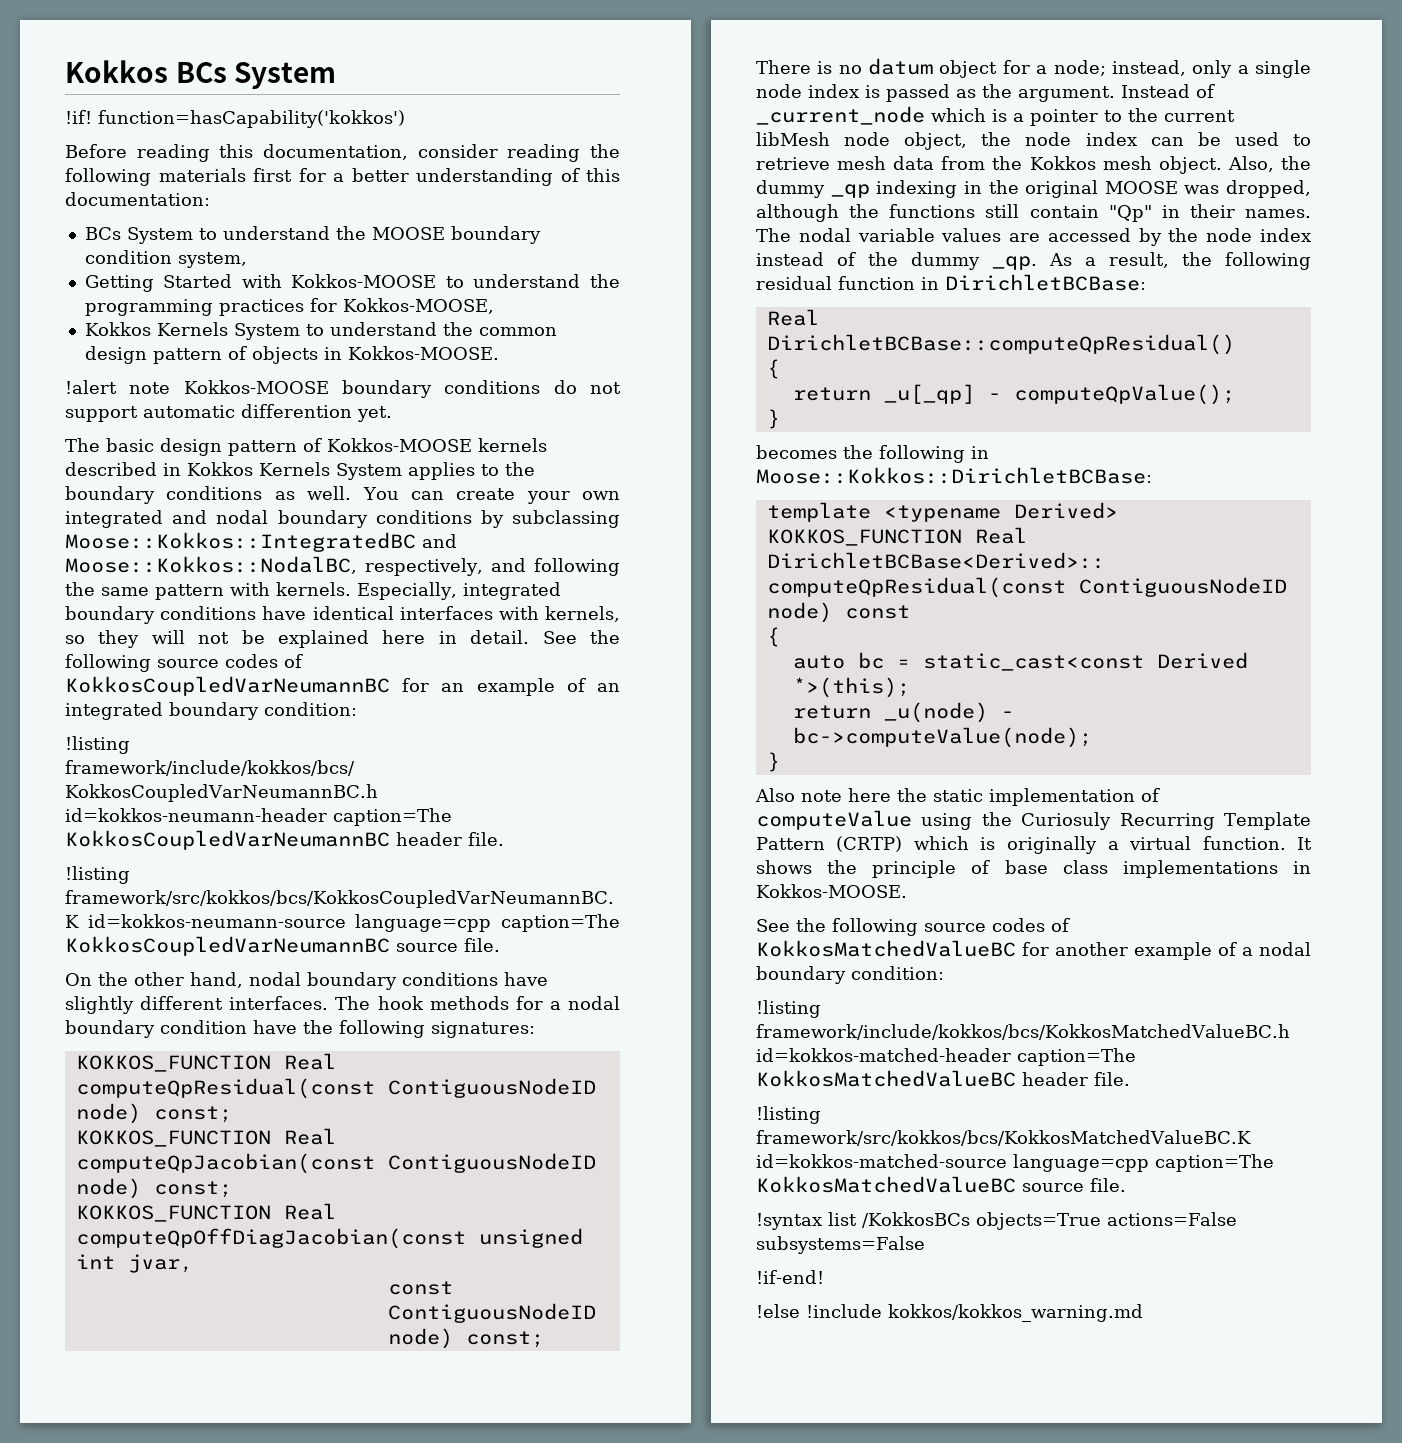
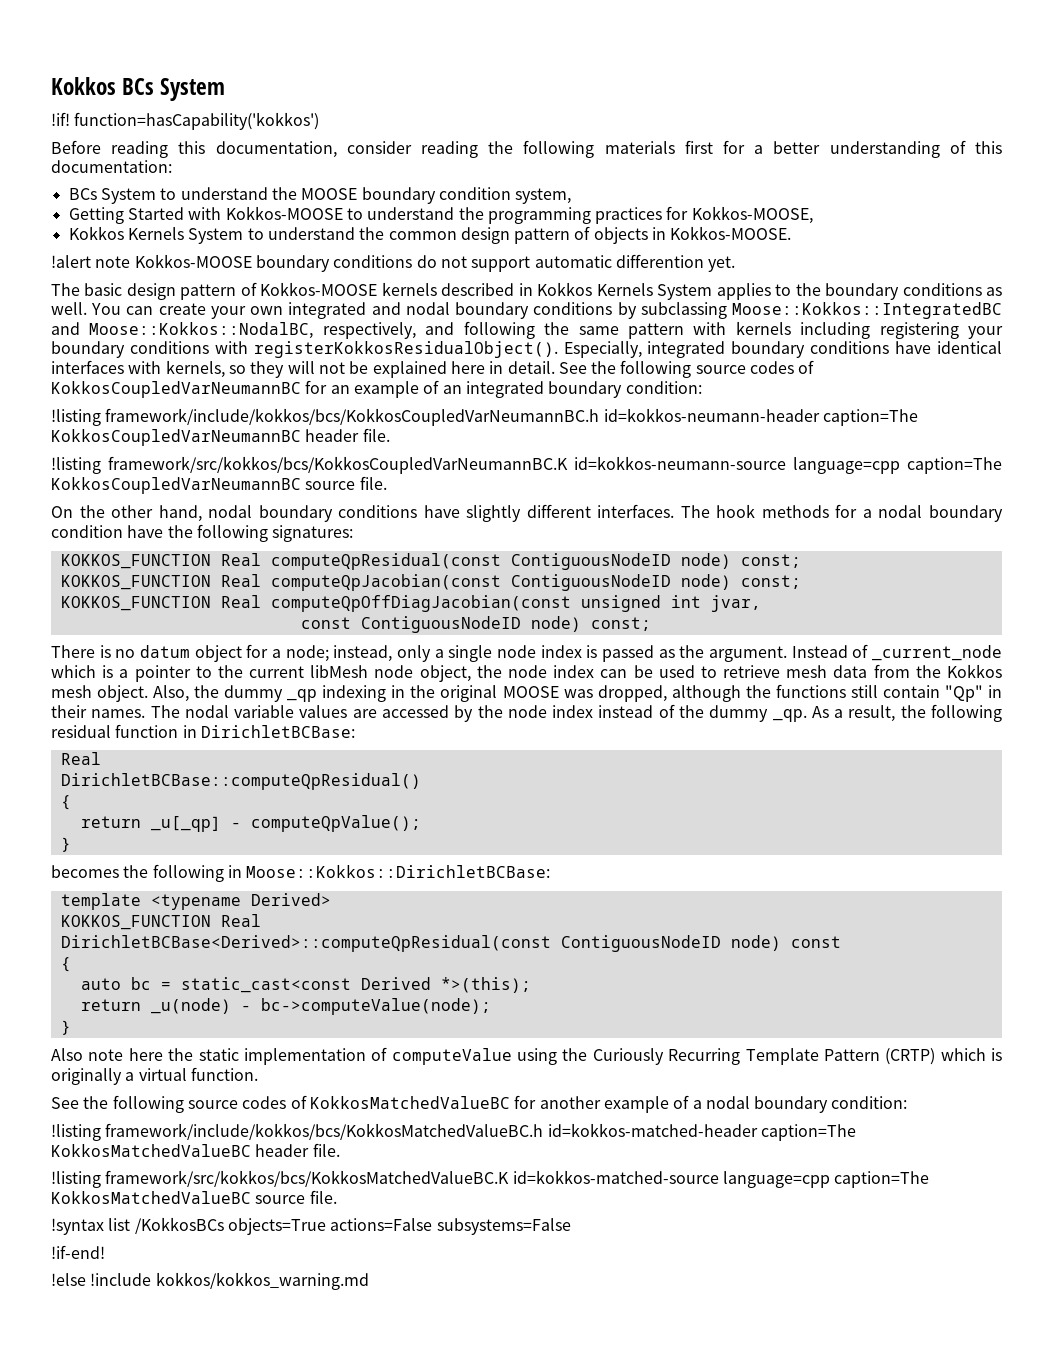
[276,582,351,596] kernels. -> [735,321,1003,339] [51,341,558,358] kernels including registering your boundary conditions with registerKokkosResidualObject().
[1021,812,1112,830] Curiosuly -> [592,1048,664,1065] Curiously
[1297,837,1312,850] [756,860,1311,878] [756,884,907,898] It shows the principle of base class implementations in Kokkos-MOOSE. -> (258, 1074) none

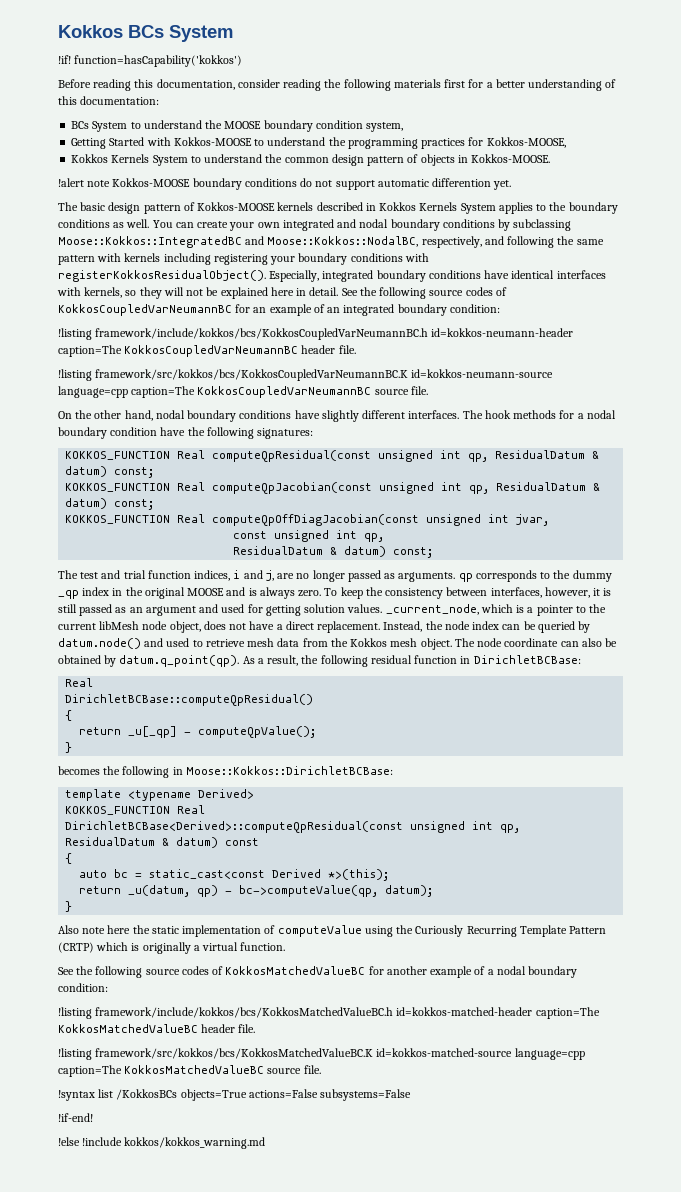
[510,553,801,570] [60,574,731,591] ContiguousNodeID node) const; // KOKKOS_FUNCTION Real computeQpJacobian(const ContiguousNodeID node) -> [378,450,600,462] [65,466,155,478] [65,482,601,494] [65,498,108,509] unsigned int qp, ResidualDatum & datum) const; // KOKKOS_FUNCTION Real computeQpJacobian(const unsigned int qp, ResidualDatum & datum)
[360,616,651,633] [51,644,1002,662] ContiguousNodeID node) const; // There is no datum object for a node; instead, only a single node index is passed as the argument. Instead of _current_node -> [274,530,385,542] [233,546,434,558] [58,570,612,582] [58,587,612,599] [58,604,479,616] unsigned int qp, // ResidualDatum & datum) const; // The test and trial function indices, i and j, are no longer passed as arguments. qp corresponds to the dummy _qp index in the original MOOSE and is always zero. To keep the consistency between interfaces, however, it is still passed as an argument and used for getting solution values. _current_node,
(471, 673) none -> [203,621,423,633] does not have a direct replacement. Instead,
(653, 671) none -> [537,621,591,633] [58,638,164,649] queried by datum.node() and
[153,684,1003,702] [51,704,807,722] Also, the dummy _qp indexing in the original MOOSE was dropped, although the functions still contain "Qp" in their names. The nodal variable values are accessed by the node index instead of the dummy _qp. -> [454,638,618,647] [58,655,240,667] The node coordinate can also be obtained by datum.q_point(qp).
[560,935,781,952] ContiguousNodeID node) -> [410,821,521,833] [65,837,219,848] unsigned int qp, ResidualDatum & datum)
[150,998,491,1015] _u(node) - bc->computeValue(node); -> [128,885,434,897] _u(datum, qp) - bc->computeValue(qp, datum);

